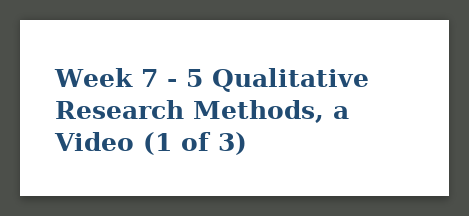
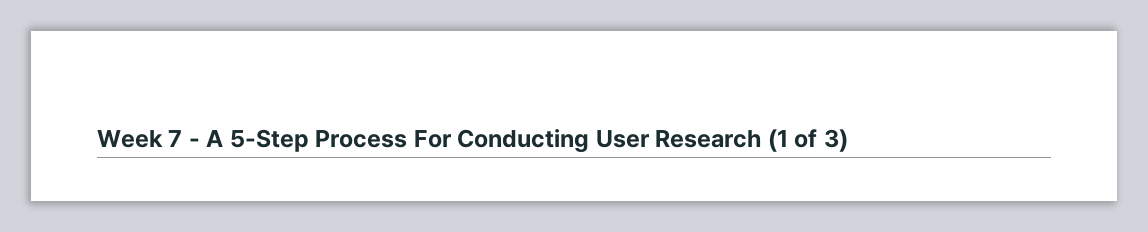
[185,68,369,92] [55,100,349,123] [54,132,134,151] 5 Qualitative Research Methods, a Video -> [206,129,762,153] A 5-Step Process For Conducting User Research

